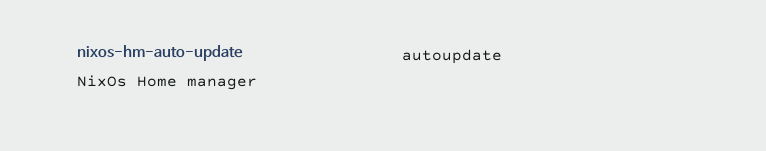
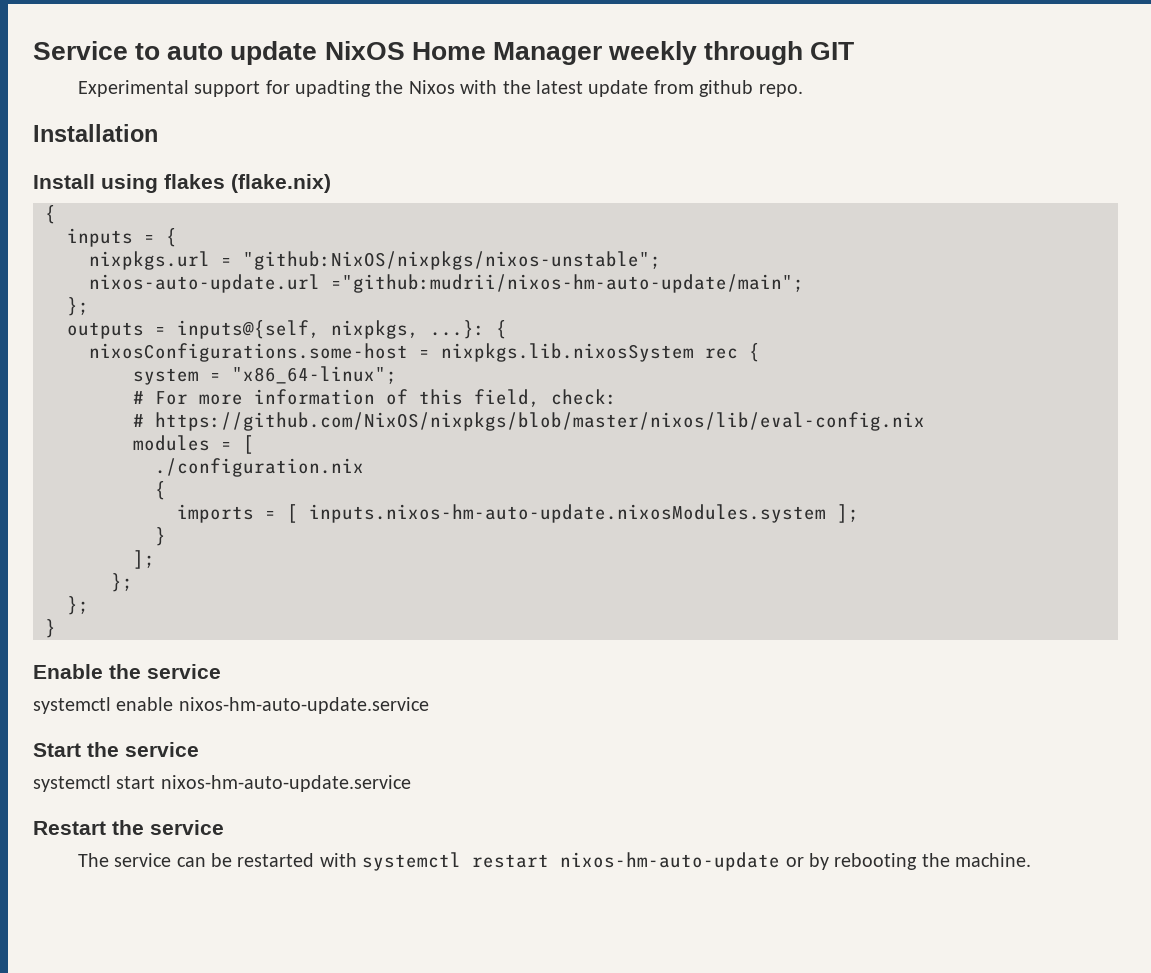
[77,45,243,61] [77,75,257,90] [402,49,502,64] nixos-hm-auto-update // NixOs Home manager autoupdate -> [33,41,855,65] [77,80,803,97] [33,124,158,142] [33,174,331,193] [45,205,56,224] [67,228,177,247] [89,251,661,270] [89,274,804,293] [67,297,89,316] [67,320,507,339] [89,343,760,362] [133,366,397,385] [133,389,617,407] [133,412,925,431] [133,435,254,454] [155,458,364,477] [155,481,166,500] [177,504,859,523] [155,527,166,546] [133,550,155,569] [111,573,133,592] [67,596,89,615] [45,619,56,638] [33,664,221,679] [33,697,429,714] [33,742,199,757] [33,775,411,792] [33,820,224,835] [77,852,1032,871] Service to auto update NixOS Home Manager weekly through GIT // Experimental support for upadting the Nixos with the latest update from github repo. // Installation // Install using flakes (flake.nix) // { // inputs = { // nixpkgs.url = "github:NixOS/nixpkgs/nixos-unstable"; // nixos-auto-update.url ="github:mudrii/nixos-hm-auto-update/main"; // }; // outputs = inputs@{self, nixpkgs, ...}: { // nixosConfigurations.some-host = nixpkgs.lib.nixosSystem rec { // system = "x86_64-linux"; // # For more information of this field, check: // # https://github.com/NixOS/nixpkgs/blob/master/nixos/lib/eval-config.nix // modules = [ // ./configuration.nix // { // imports = [ inputs.nixos-hm-auto-update.nixosModules.system ]; // } // ]; // }; // }; // } // Enable the service // systemctl enable nixos-hm-auto-update.service // Start the service // systemctl start nixos-hm-auto-update.service // Restart the service // The service can be restarted with systemctl restart nixos-hm-auto-update or by rebooting the machine.

